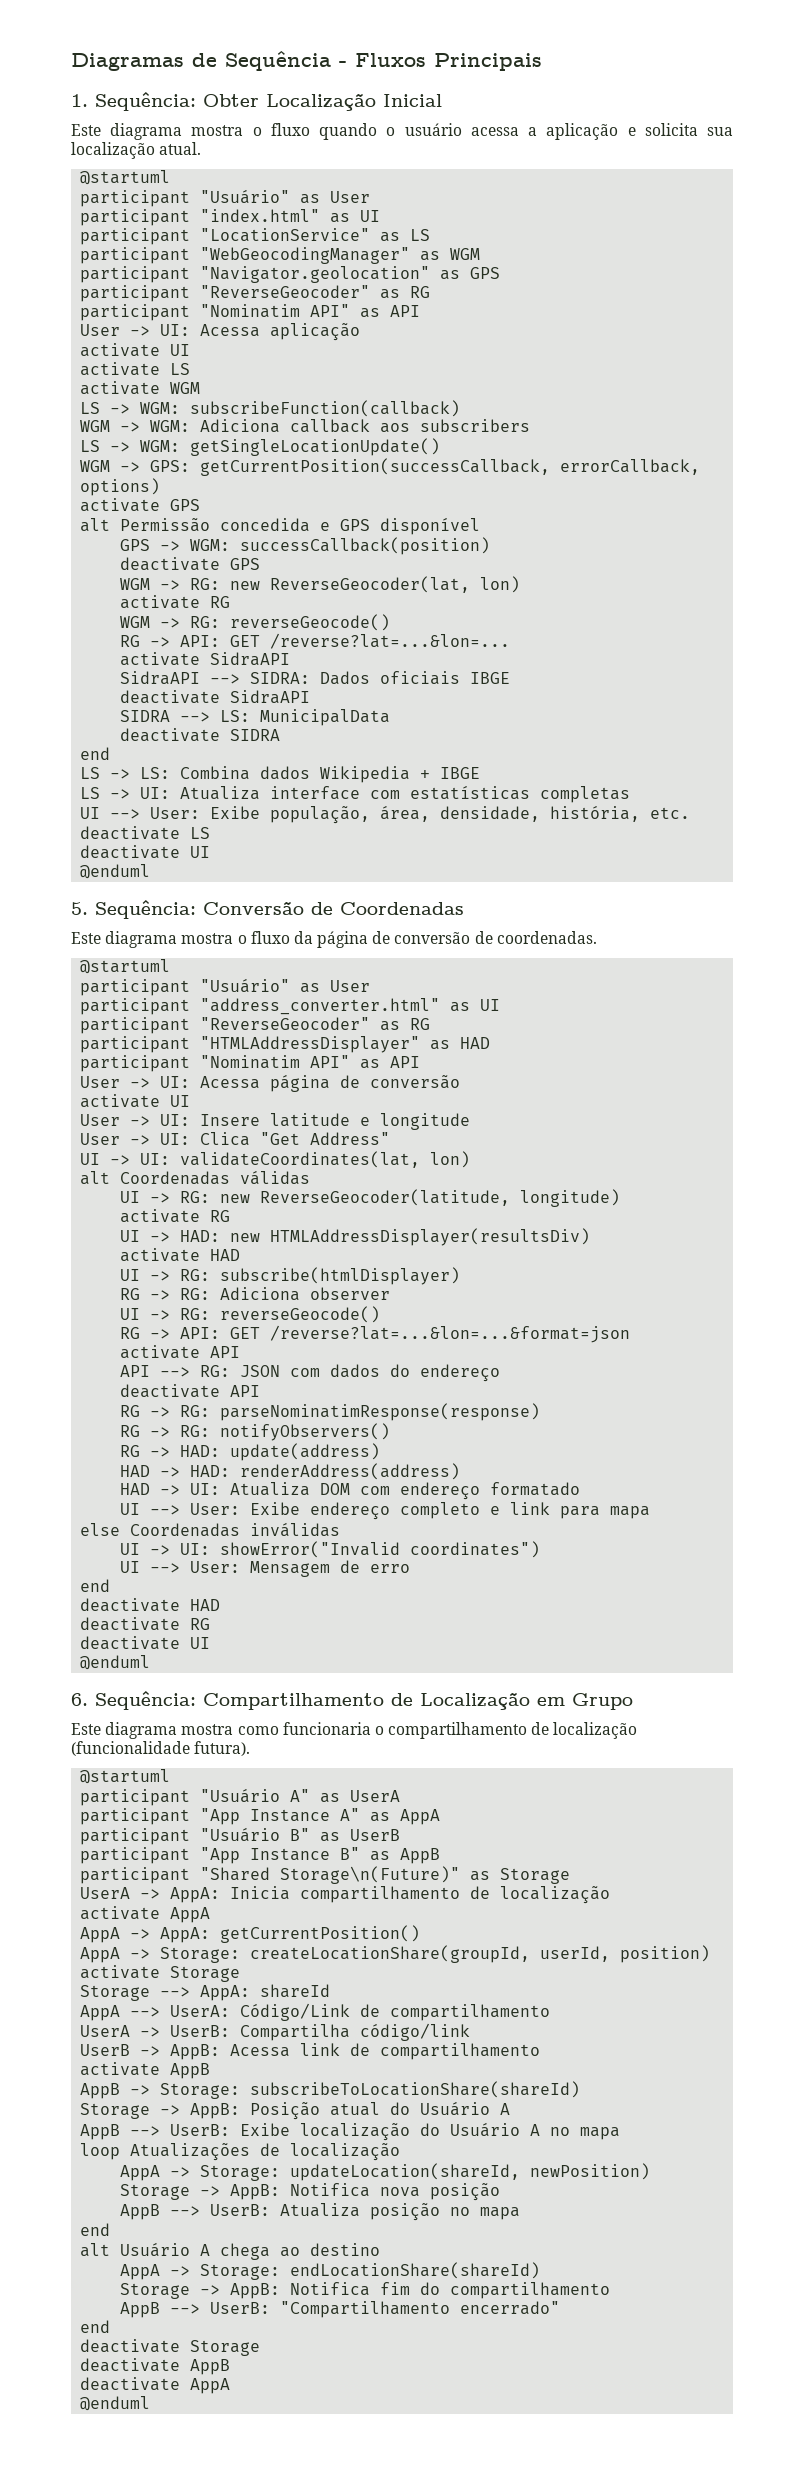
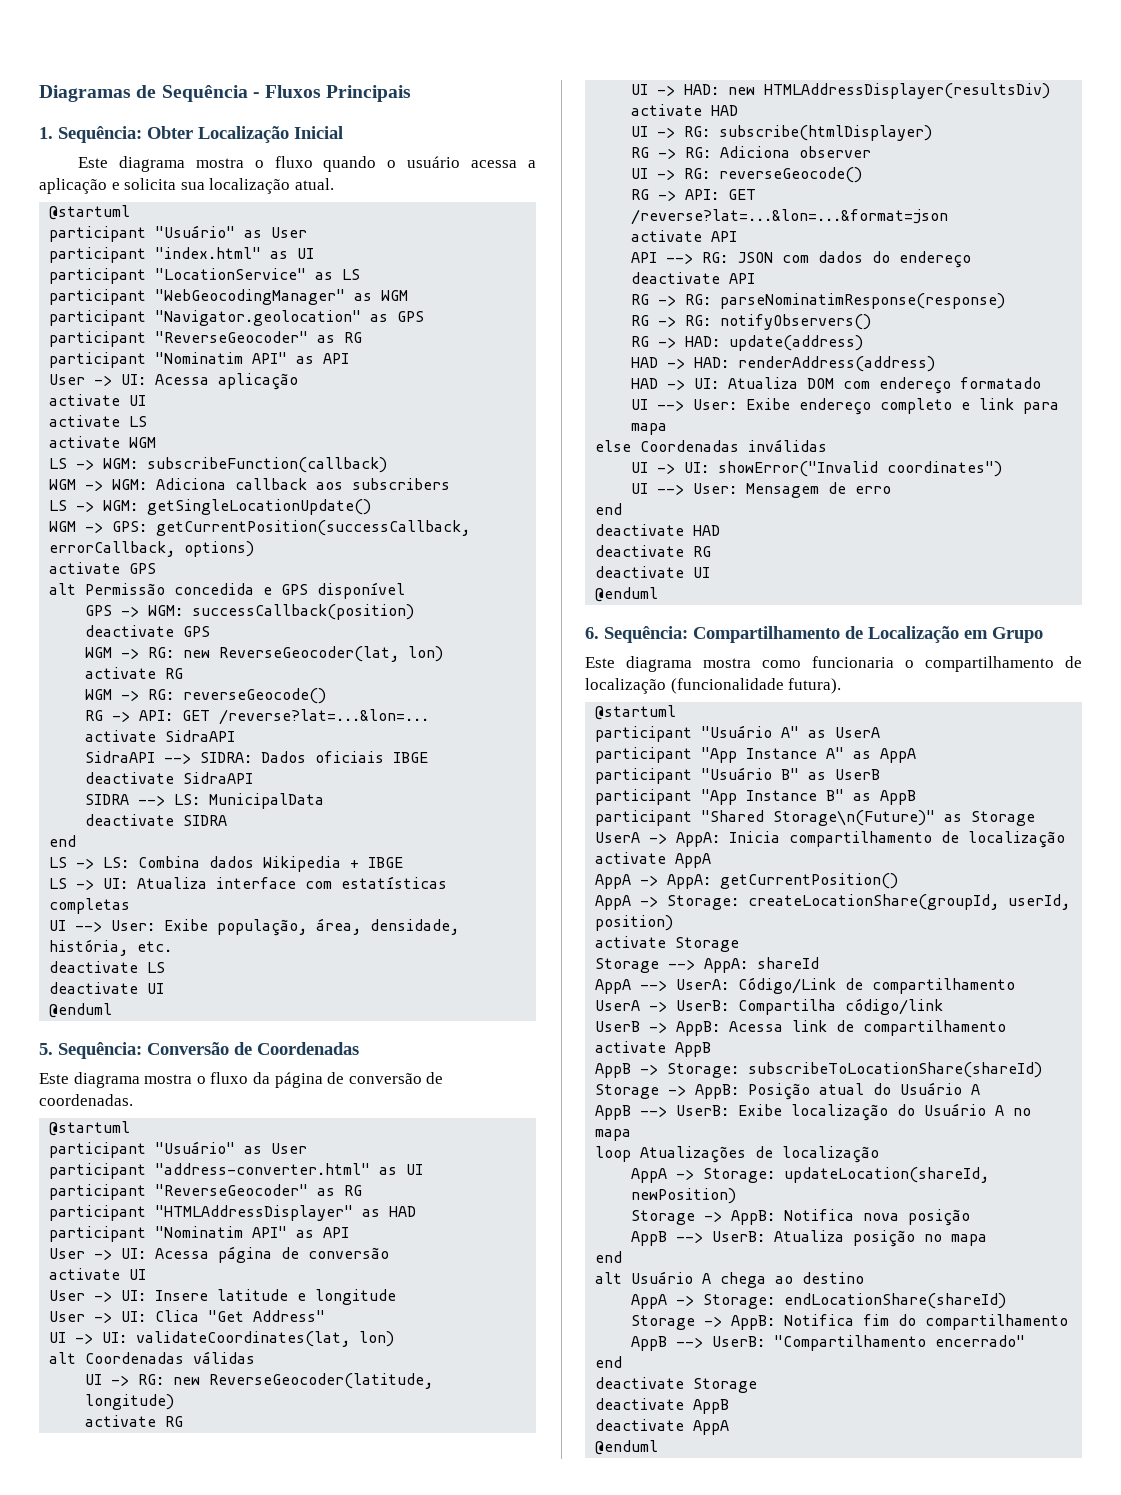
[200,998,441,1015] "address_converter.html" -> [155,1163,371,1175] "address-converter.html"

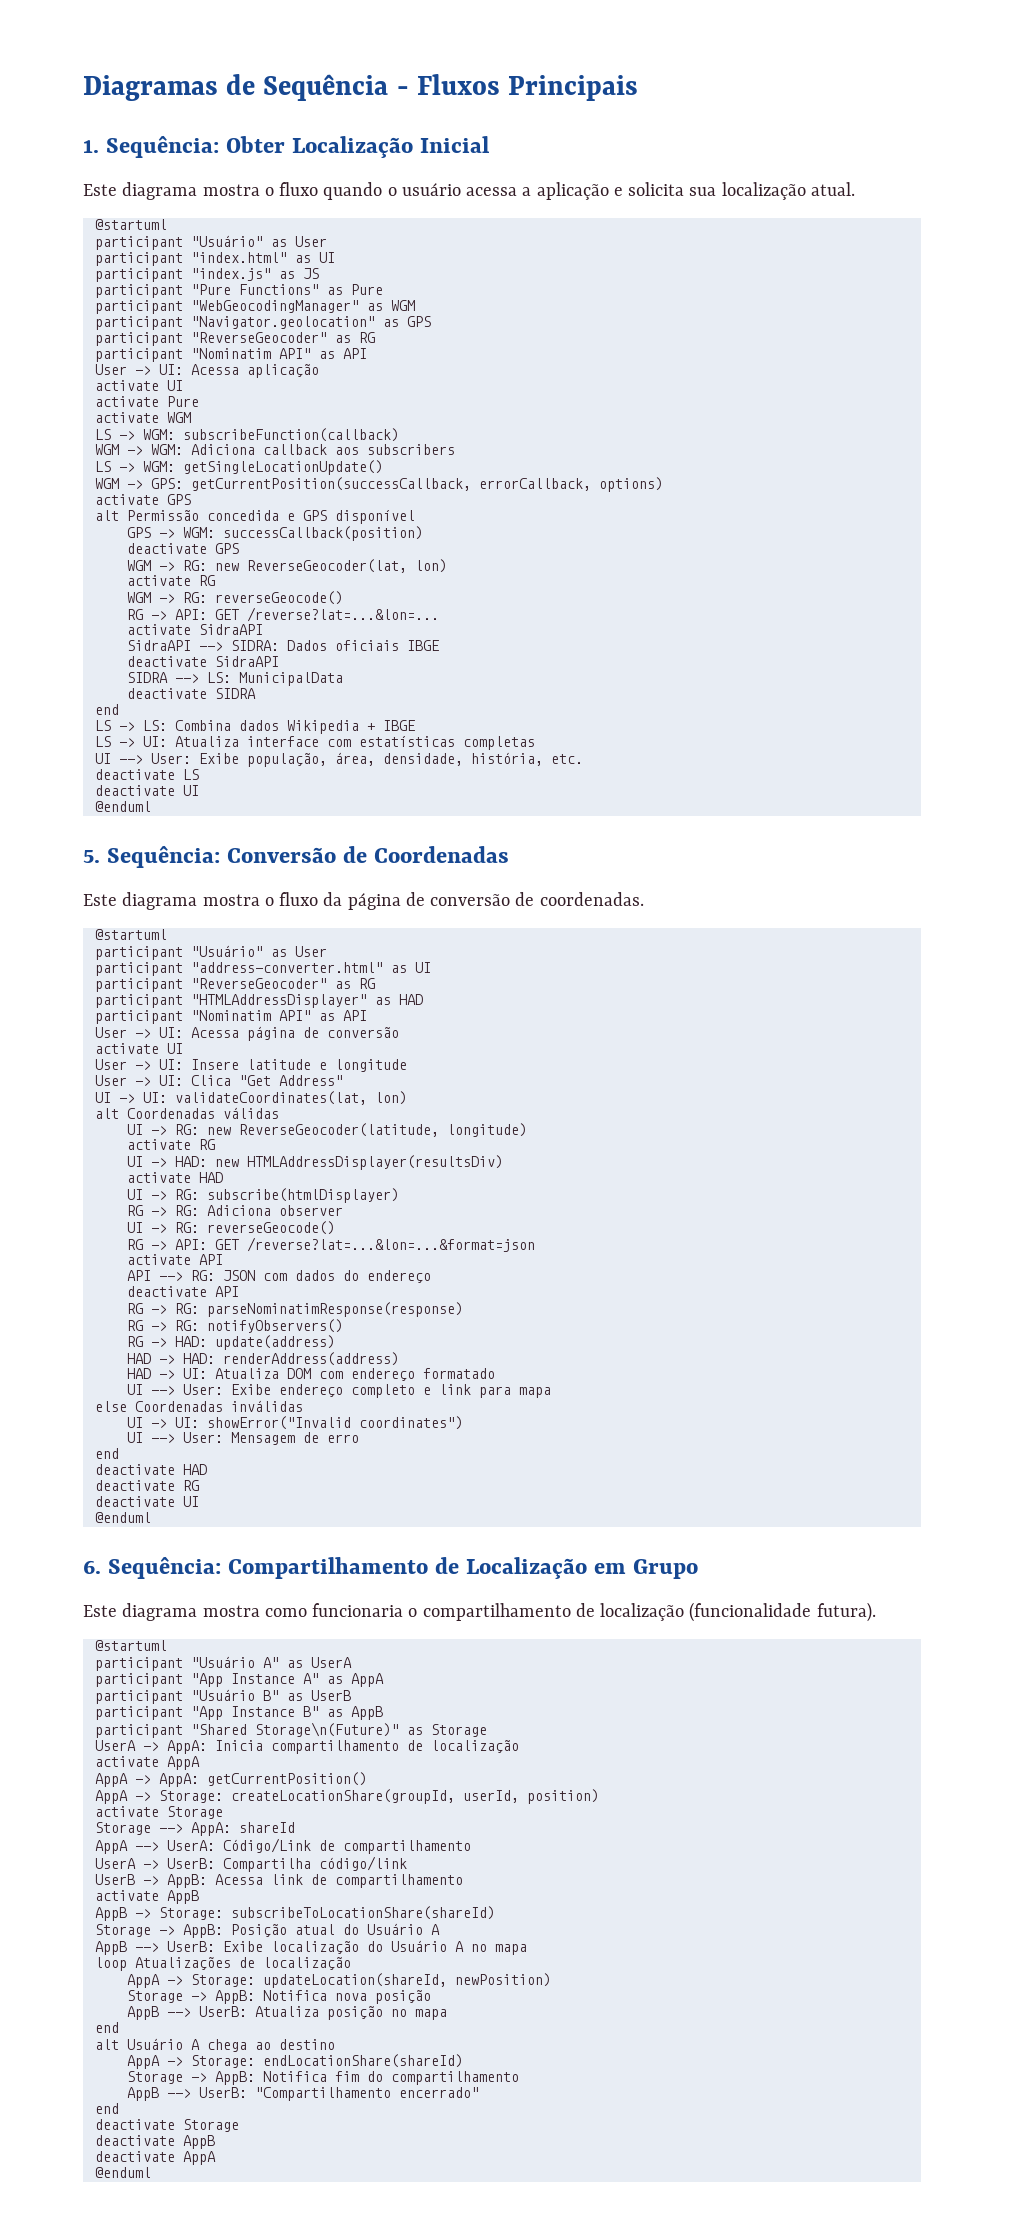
[155,268,361,280] "LocationService" as LS -> [190,268,319,281] [94,284,383,298] "index.js" as JS // participant "Pure Functions" as Pure
[129,416,148,427] LS -> [166,396,199,407] Pure

